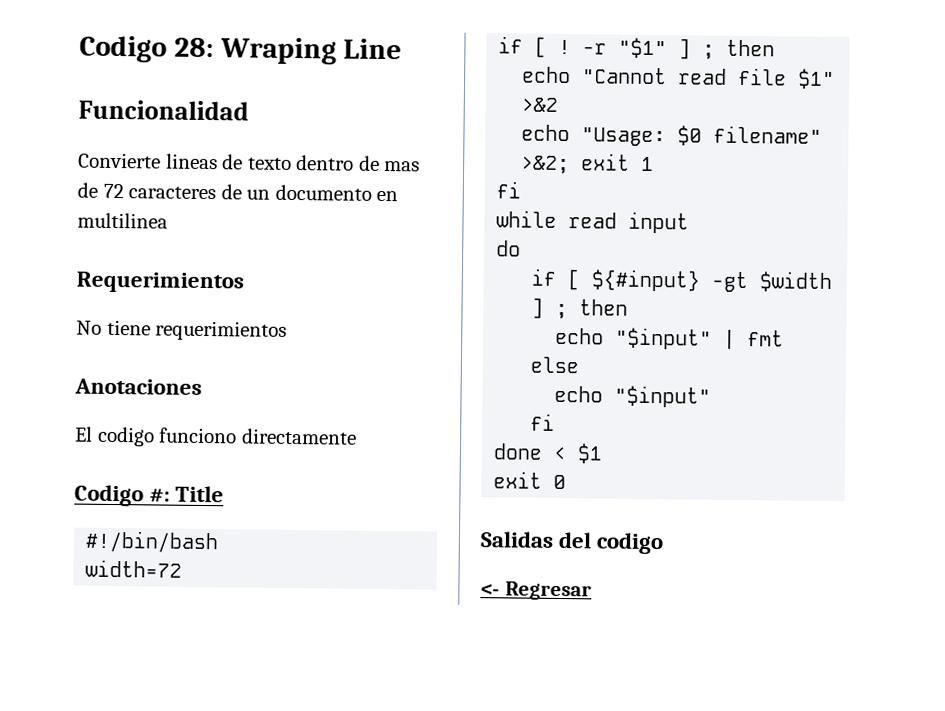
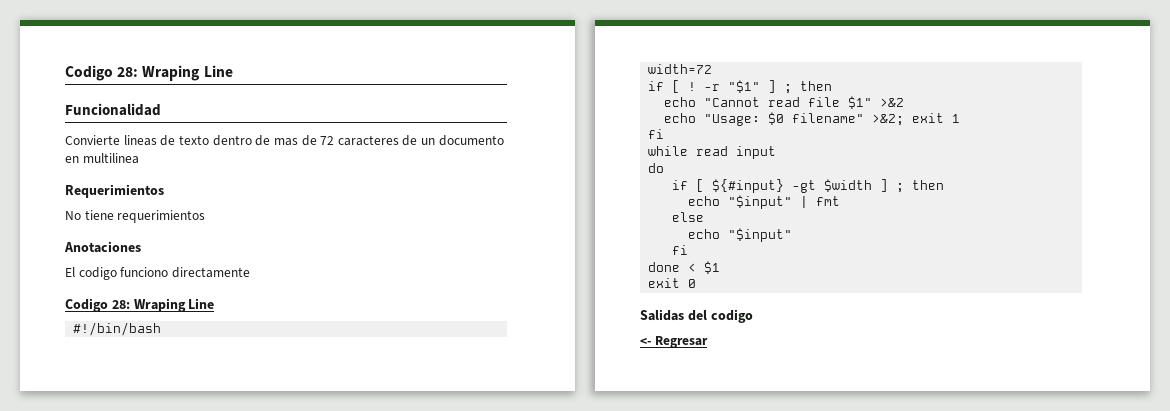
[149,485,225,503] #: Title -> [111,298,215,312] 28: Wraping Line

